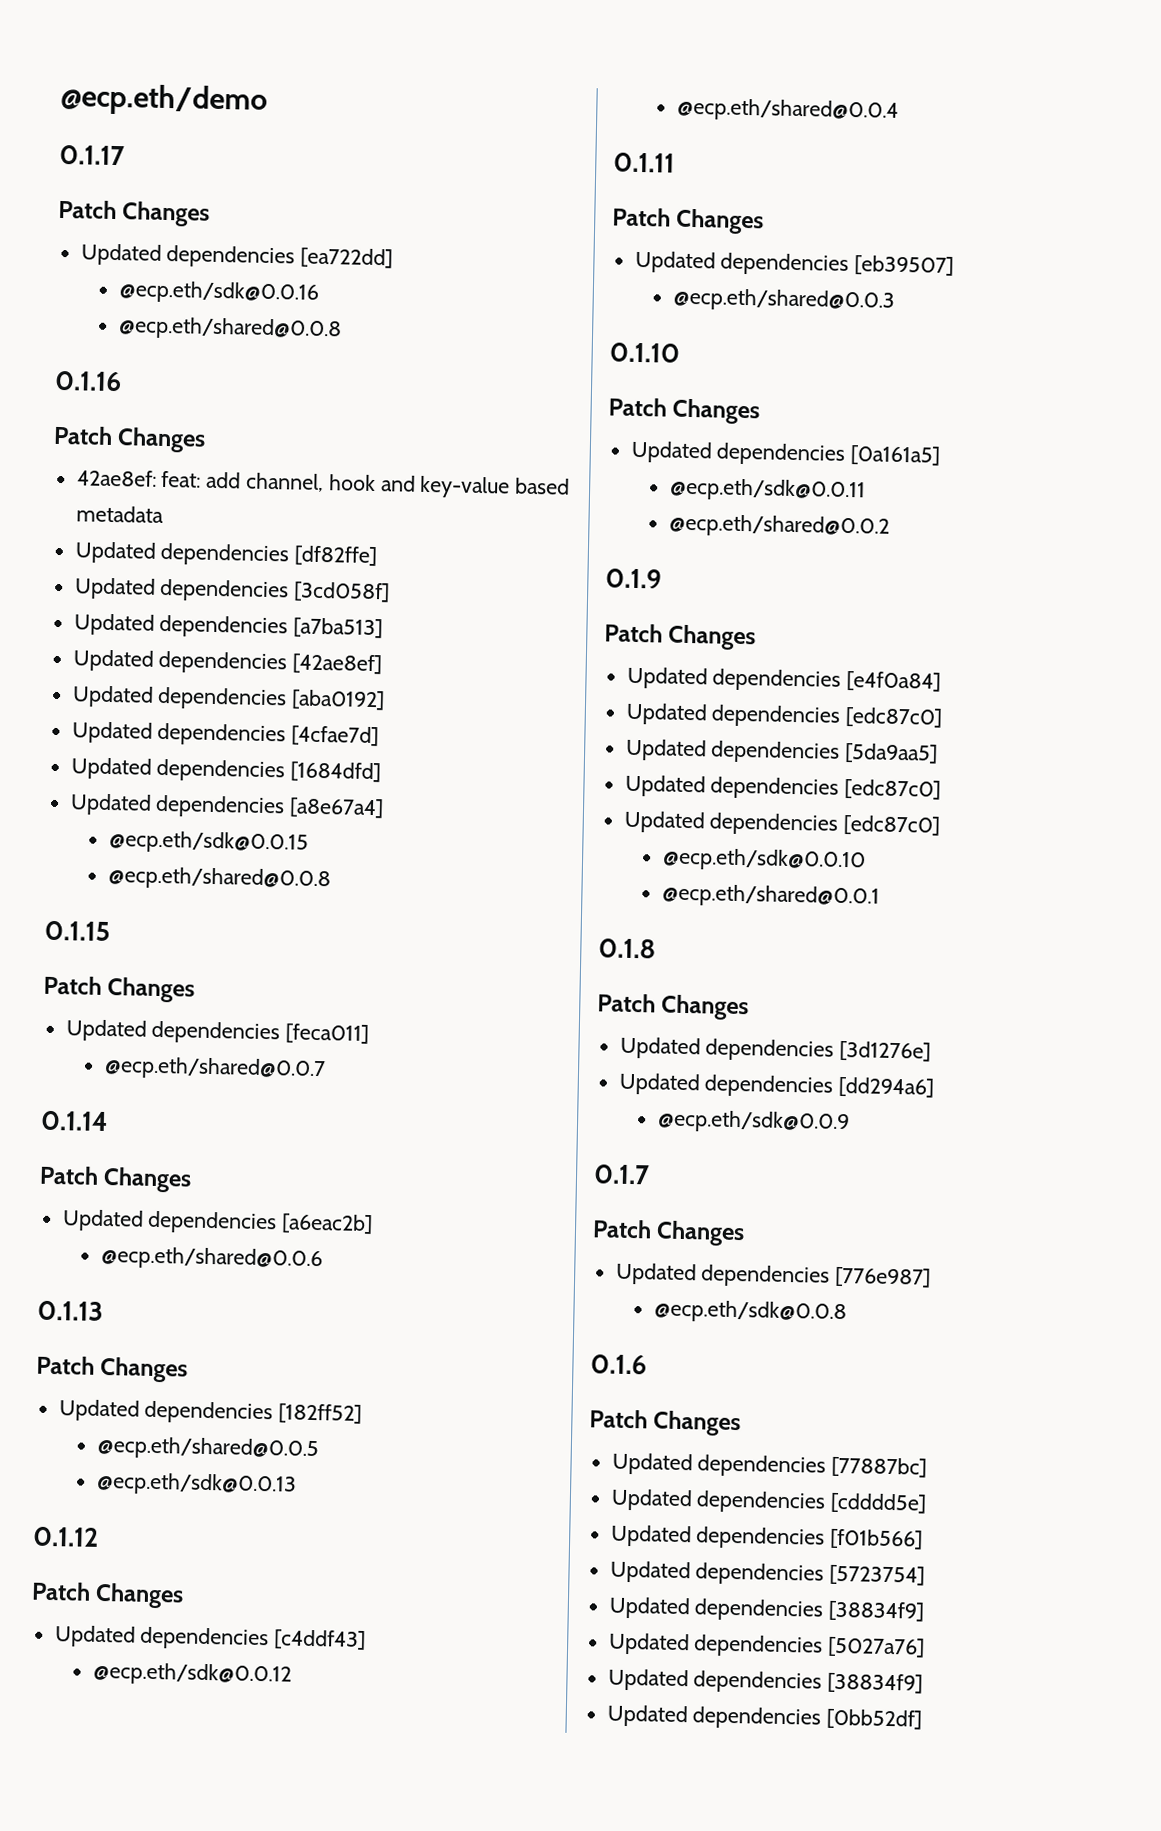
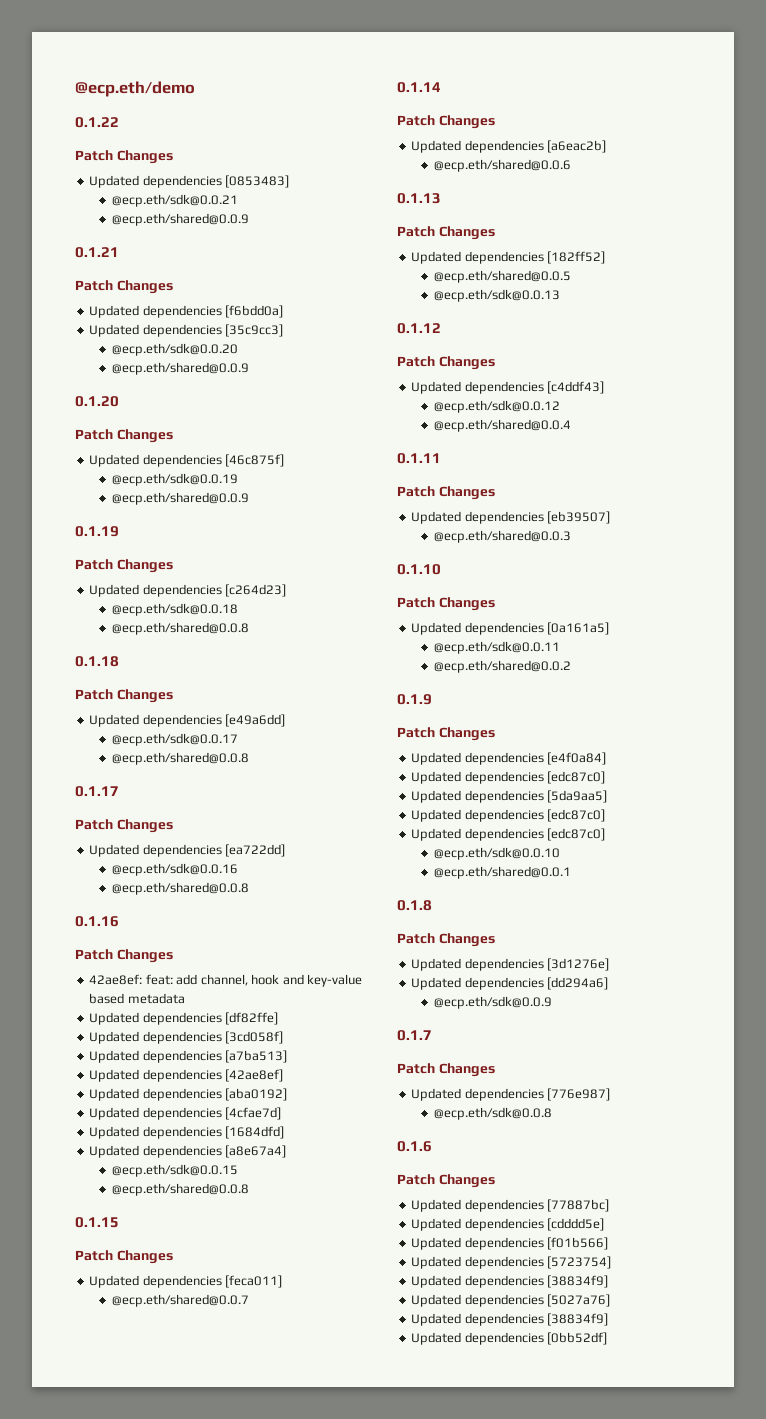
(268, 99) none -> [75,117,119,128] [75,150,173,164] [89,175,290,188] [111,194,238,207] [111,213,249,226] [75,247,119,258] [75,280,173,294] [89,305,284,318] [89,324,284,337] [111,343,238,356] [111,362,249,375] [75,396,119,407] [75,429,173,443] [89,454,285,467] [111,473,238,486] [111,492,249,505] [75,526,119,537] [75,559,173,573] [89,584,287,597] [111,603,238,616] [111,622,249,635] [75,656,119,667] [75,689,173,703] [89,714,286,727] [111,733,238,746] [111,752,249,765] // 0.1.22 // Patch Changes // Updated dependencies [0853483] // @ecp.eth/sdk@0.0.21 // @ecp.eth/shared@0.0.9 // 0.1.21 // Patch Changes // Updated dependencies [f6bdd0a] // Updated dependencies [35c9cc3] // @ecp.eth/sdk@0.0.20 // @ecp.eth/shared@0.0.9 // 0.1.20 // Patch Changes // Updated dependencies [46c875f] // @ecp.eth/sdk@0.0.19 // @ecp.eth/shared@0.0.9 // 0.1.19 // Patch Changes // Updated dependencies [c264d23] // @ecp.eth/sdk@0.0.18 // @ecp.eth/shared@0.0.8 // 0.1.18 // Patch Changes // Updated dependencies [e49a6dd] // @ecp.eth/sdk@0.0.17 // @ecp.eth/shared@0.0.8

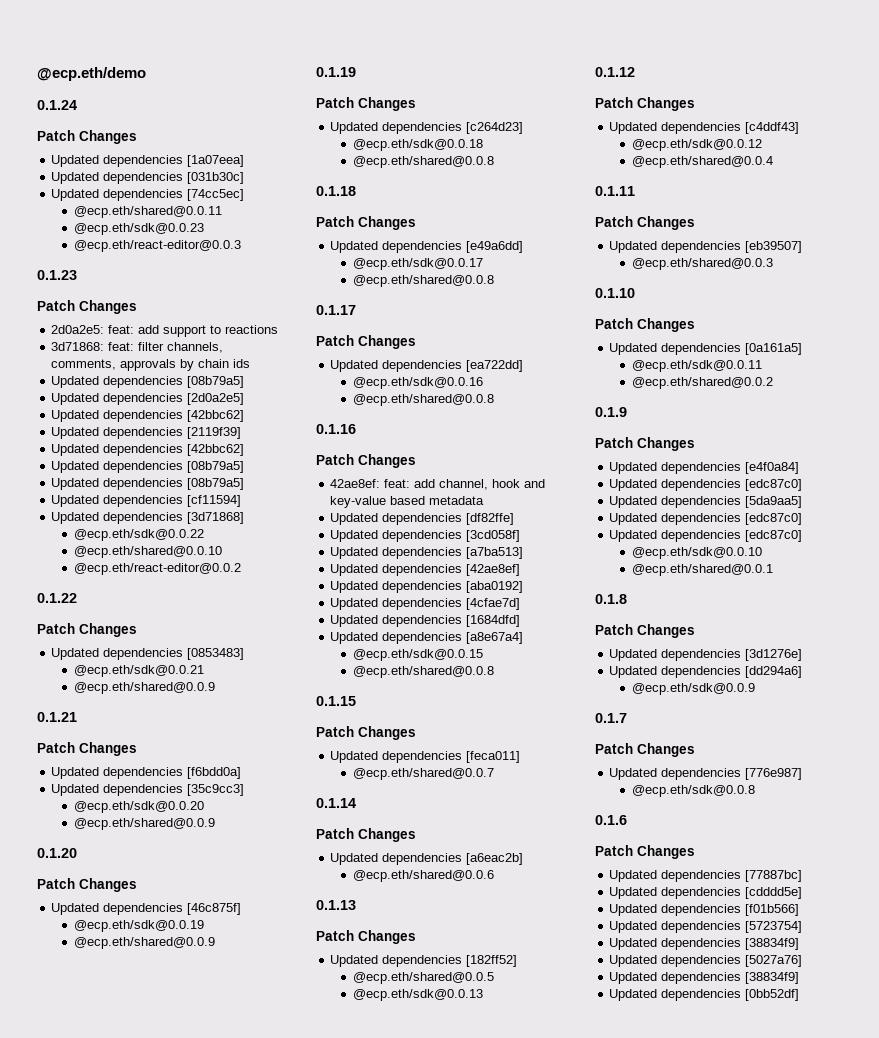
(195, 89) none -> [37,100,77,110] [37,130,137,144] [51,155,245,167] [51,172,245,184] [51,189,245,201] [73,206,222,218] [73,223,204,235] [73,240,241,252] [37,270,77,280] [37,300,137,314] [51,325,279,337] [51,342,224,353] [51,359,251,371] [51,376,245,388] [51,393,245,405] [51,410,245,422] [51,427,242,439] [51,444,245,456] [51,461,245,473] [51,478,245,490] [51,495,242,507] [51,512,245,524] [73,529,204,541] [73,546,222,558] [73,563,241,575] // 0.1.24 // Patch Changes // Updated dependencies [1a07eea] // Updated dependencies [031b30c] // Updated dependencies [74cc5ec] // @ecp.eth/shared@0.0.11 // @ecp.eth/sdk@0.0.23 // @ecp.eth/react-editor@0.0.3 // 0.1.23 // Patch Changes // 2d0a2e5: feat: add support to reactions // 3d71868: feat: filter channels, comments, approvals by chain ids // Updated dependencies [08b79a5] // Updated dependencies [2d0a2e5] // Updated dependencies [42bbc62] // Updated dependencies [2119f39] // Updated dependencies [42bbc62] // Updated dependencies [08b79a5] // Updated dependencies [08b79a5] // Updated dependencies [cf11594] // Updated dependencies [3d71868] // @ecp.eth/sdk@0.0.22 // @ecp.eth/shared@0.0.10 // @ecp.eth/react-editor@0.0.2

